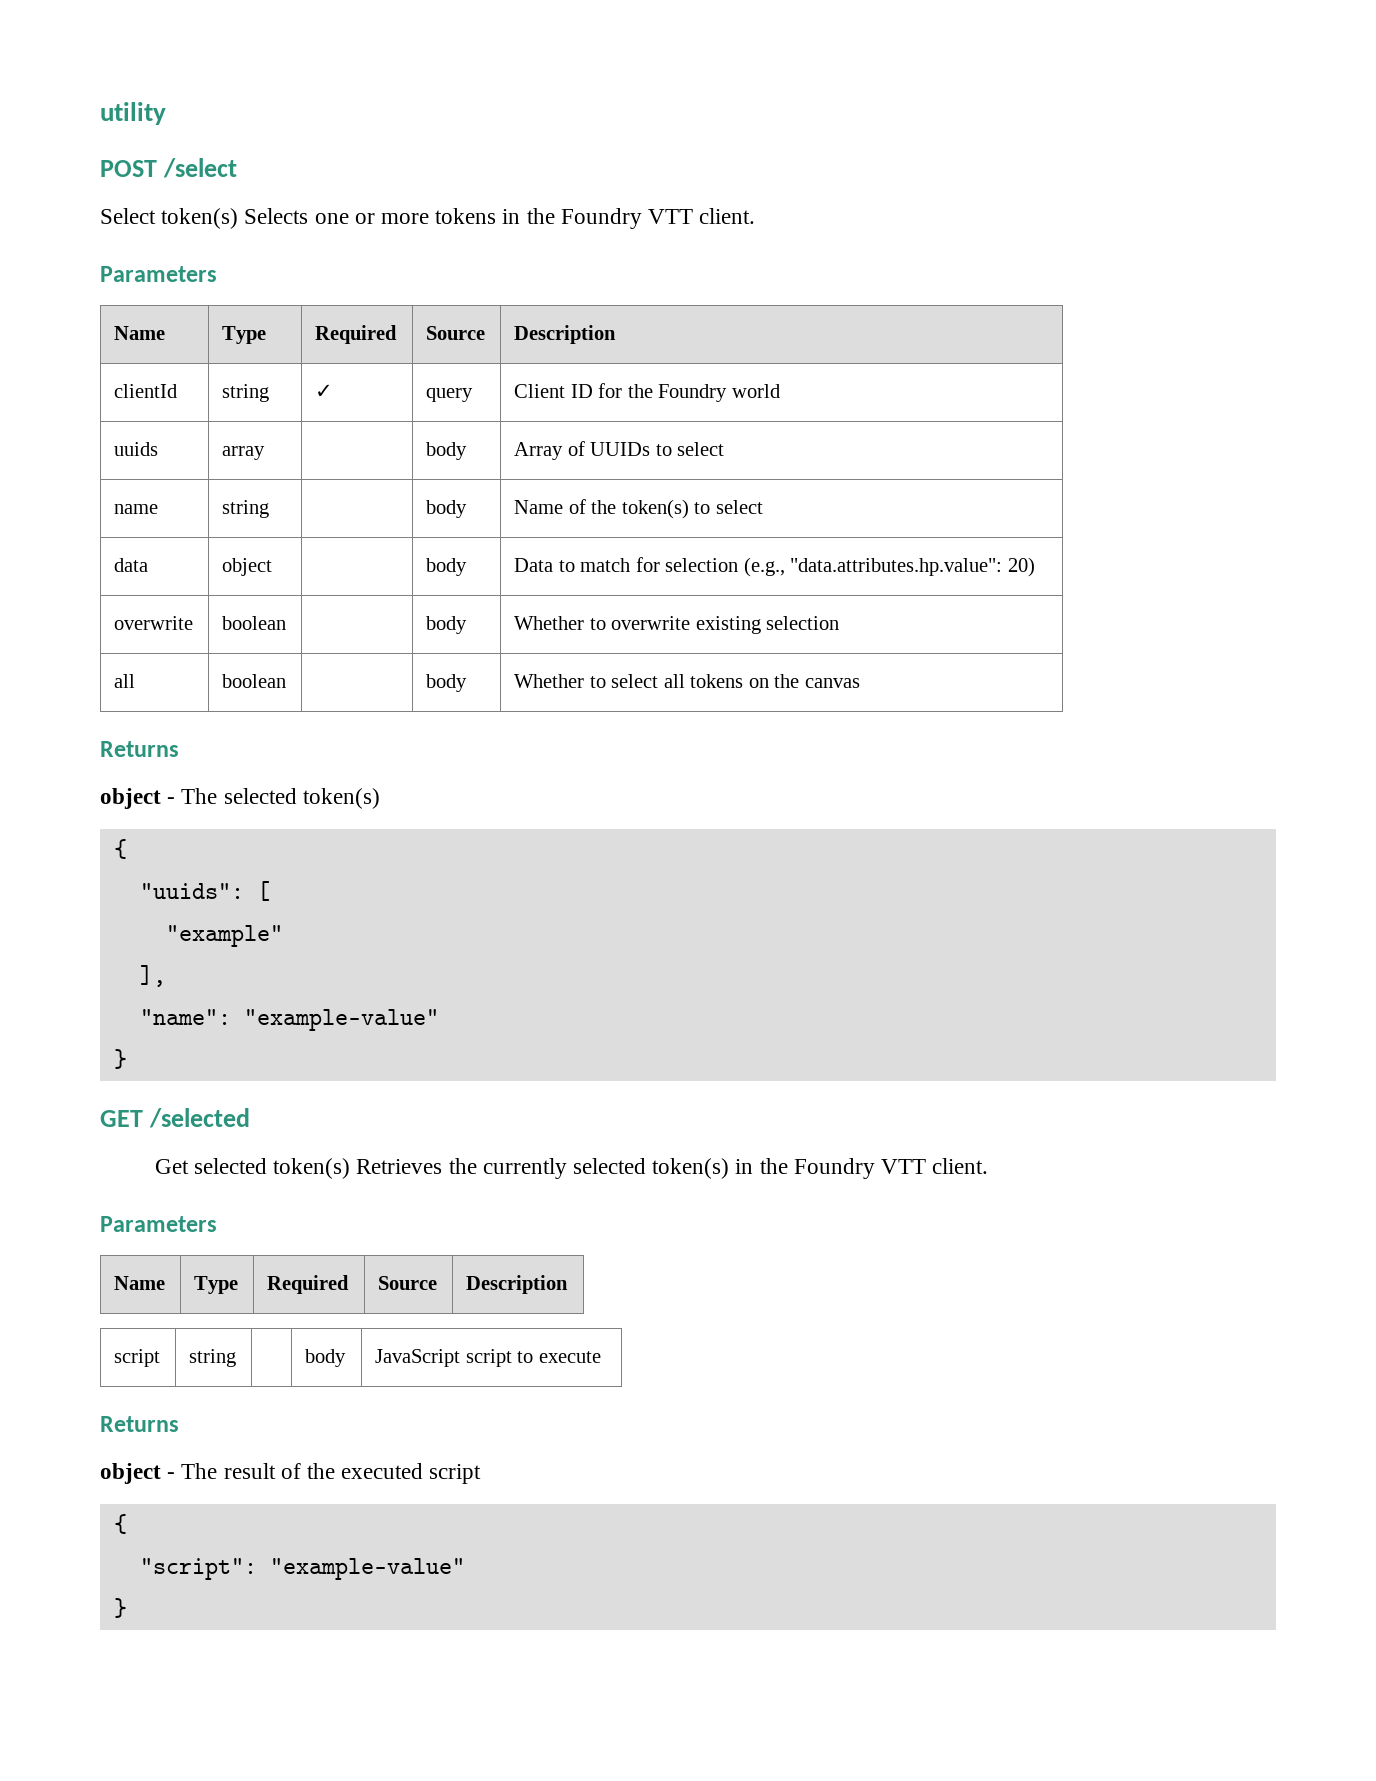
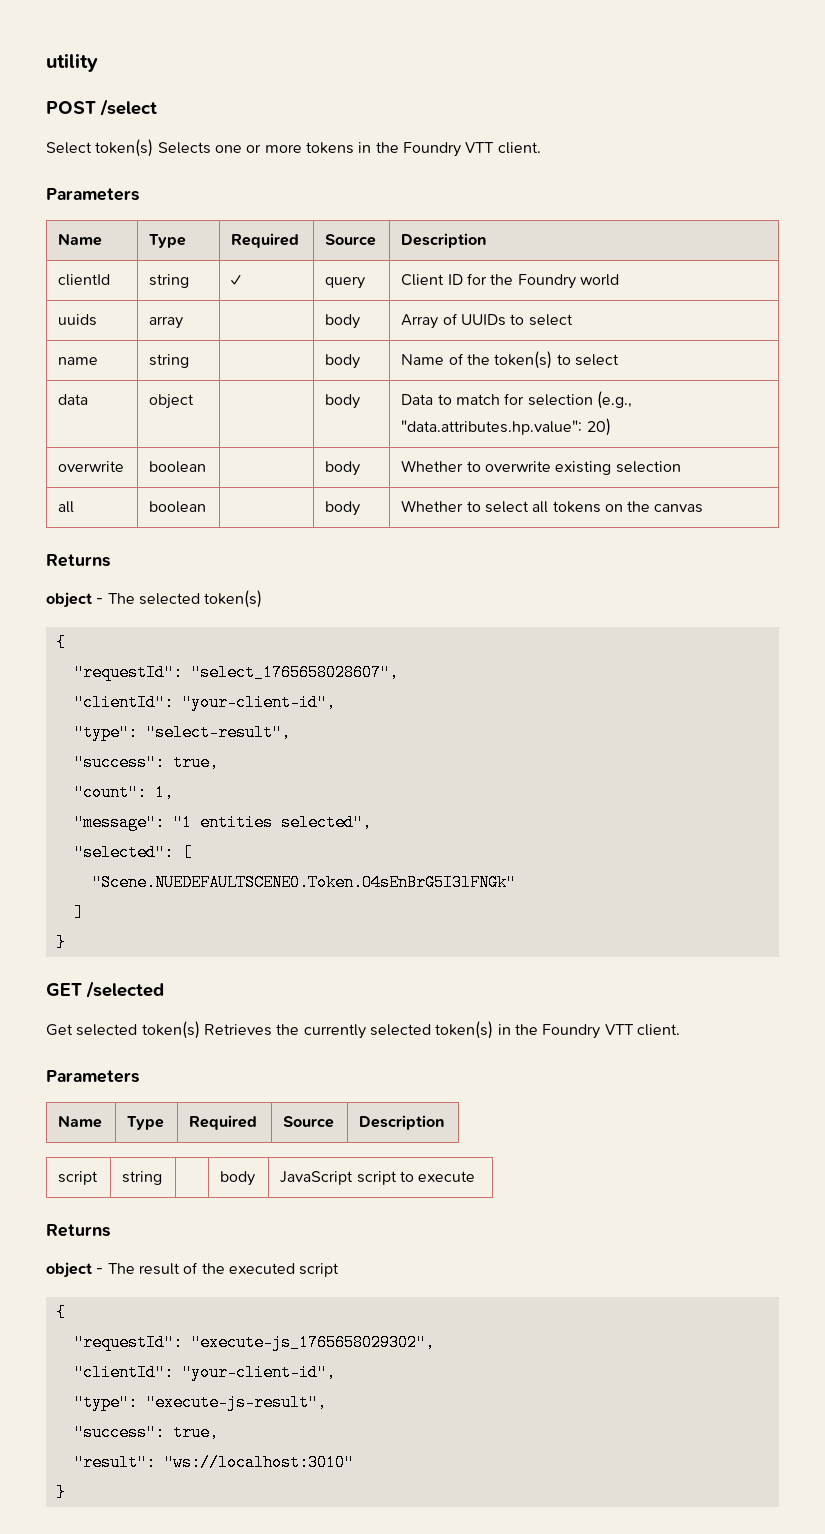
[139,881,270,901] [165,925,283,947] [139,965,166,987] [139,1009,439,1031] "uuids": [ // "example" // ], // "name": "example-value" -> [73,664,399,681] [73,694,336,711] [73,724,291,741] [73,754,219,771] [73,784,174,801] [73,814,372,831] [73,844,192,861] [91,874,516,891] [73,904,84,921] "requestId": "select_1765658028607", // "clientId": "your-client-id", // "type": "select-result", // "success": true, // "count": 1, // "message": "1 entities selected", // "selected": [ // "Scene.NUEDEFAULTSCENE0.Token.O4sEnBrG5I3lFNGk" // ]
[139,1558,465,1580] "script": "example-value" -> [73,1334,435,1351] [73,1364,336,1381] [73,1394,327,1411] [73,1424,219,1441] [73,1454,354,1471] "requestId": "execute-js_1765658029302", // "clientId": "your-client-id", // "type": "execute-js-result", // "success": true, // "result": "ws://localhost:3010"

